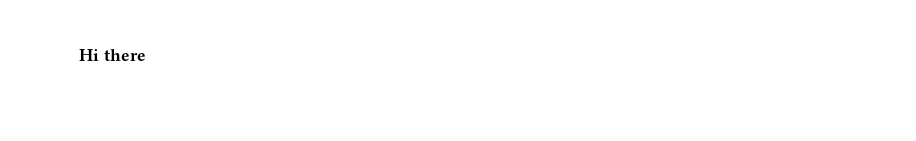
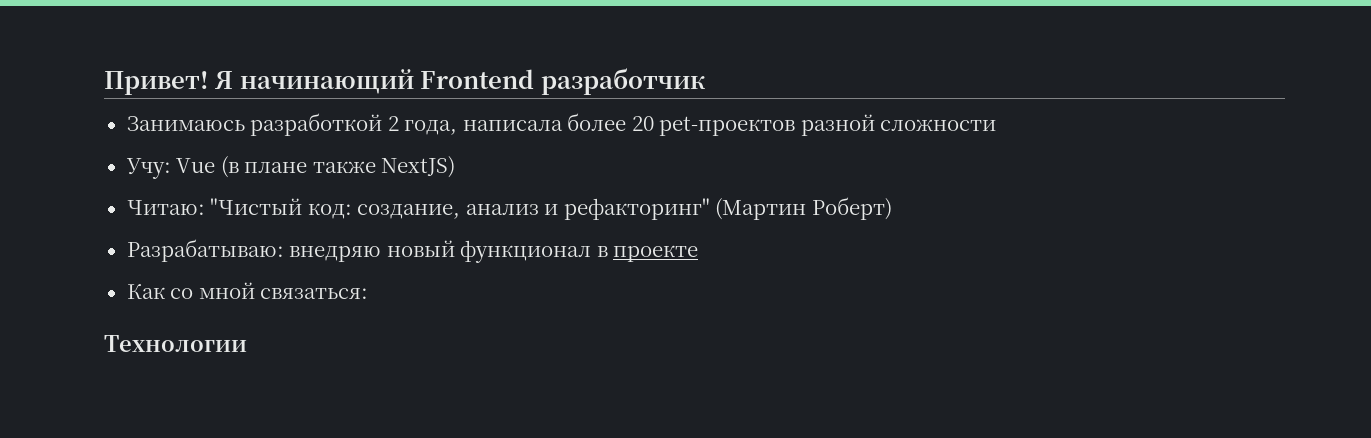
[79,49,146,61] Hi there -> [104,68,705,95] [126,113,997,136] [125,156,456,179] [126,197,892,220] [126,239,699,263] [126,282,369,299] [104,335,247,352] Привет! Я начинающий Frontend разработчик // Занимаюсь разработкой 2 года, написала более 20 pet-проектов разной сложности // Учу: Vue (в плане также NextJS) // Читаю: "Чистый код: создание, анализ и рефакторинг" (Мартин Роберт) // Разрабатываю: внедряю новый функционал в проекте // Как со мной связаться: // Технологии

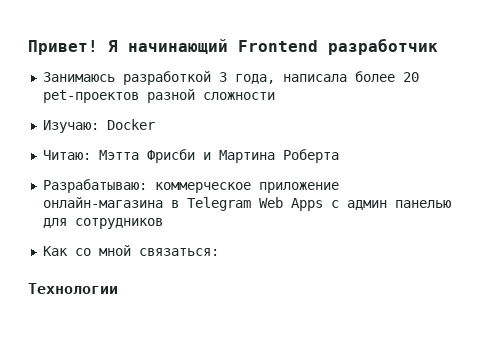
[387,116,399,131] 2 -> [218,72,227,82] 3
[125,156,456,179] [126,197,892,220] [126,239,699,263] Учу: Vue (в плане также NextJS) // Читаю: "Чистый код: создание, анализ и рефакторинг" (Мартин Роберт) // Разрабатываю: внедряю новый функционал в проекте -> [42,119,155,133] [42,149,339,163] [42,179,339,193] [42,197,451,211] [42,218,163,229] Изучаю: Docker // Читаю: Мэтта Фрисби и Мартина Роберта // Разрабатываю: коммерческое приложение онлайн-магазина в Telegram Web Apps с админ панелью для сотрудников

